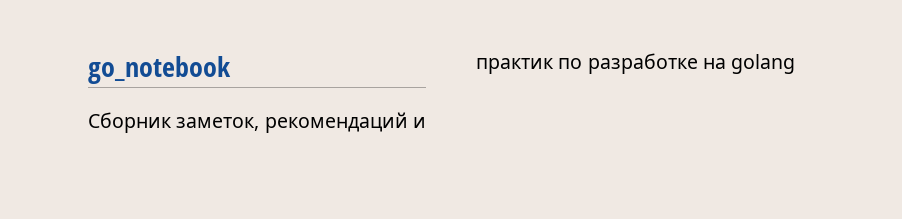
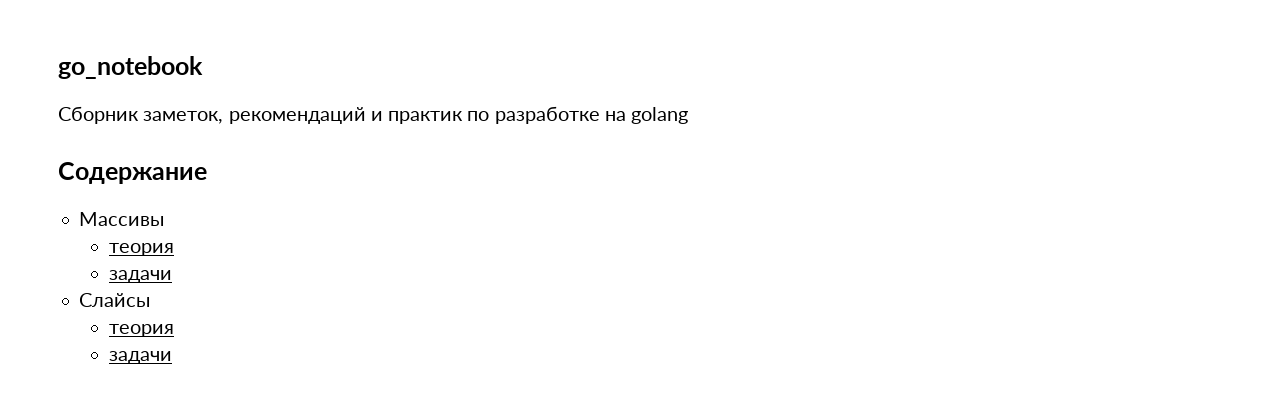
(796, 64) none -> [58,162,207,184] [79,212,165,226] [108,243,174,256] [108,270,172,283] [79,293,151,307] [108,324,174,337] [108,351,172,364] // Содержание // Массивы // теория // задачи // Слайсы // теория // задачи

